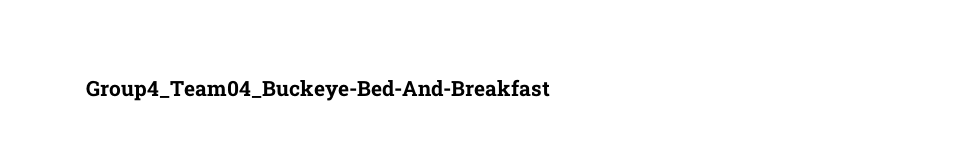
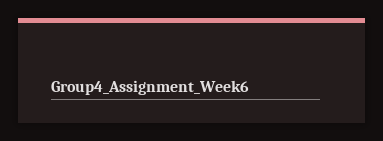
[86,79,550,101] Group4_Team04_Buckeye-Bed-And-Breakfast -> [51,80,249,95] Group4_Assignment_Week6

